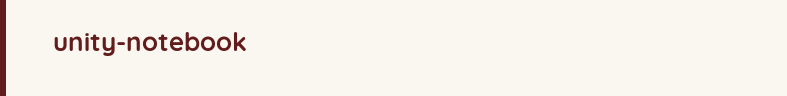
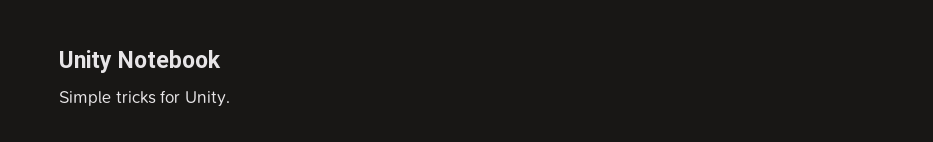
[53,32,247,56] unity-notebook -> [59,50,222,73] [59,90,230,107] Unity Notebook // Simple tricks for Unity.

